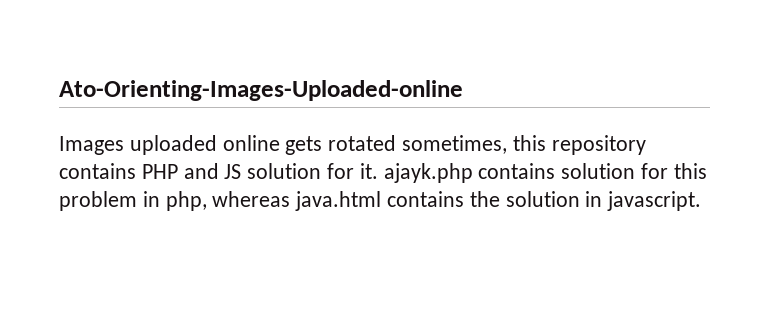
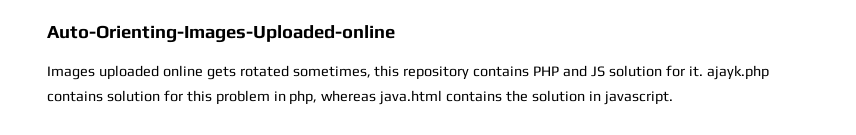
[59,80,463,101] Ato-Orienting-Images-Uploaded-online -> [47,25,395,43] Auto-Orienting-Images-Uploaded-online

